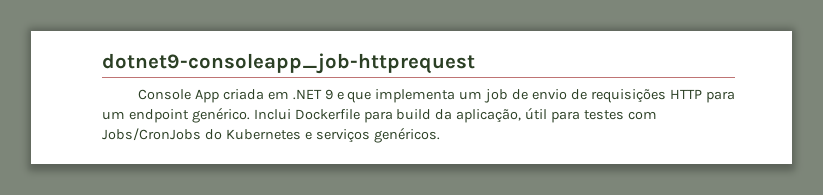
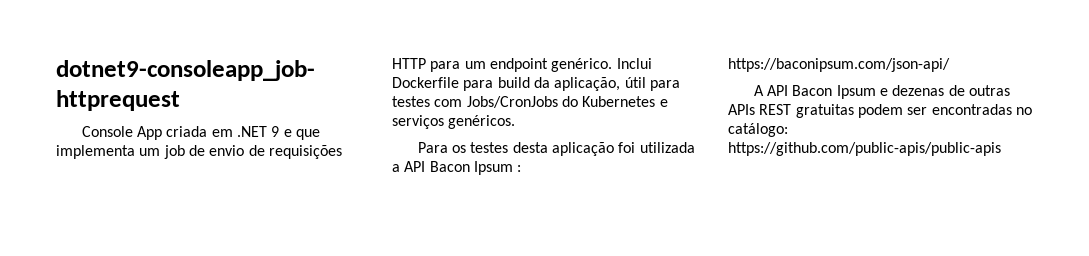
(440, 135) none -> [417,142,695,156] [392,161,522,175] [728,58,950,72] [753,85,1010,99] [728,104,1032,118] [728,123,788,137] [728,142,1001,156] // Para os testes desta aplicação foi utilizada a API Bacon Ipsum : https://baconipsum.com/json-api/ // A API Bacon Ipsum e dezenas de outras APIs REST gratuitas podem ser encontradas no catálogo: https://github.com/public-apis/public-apis

